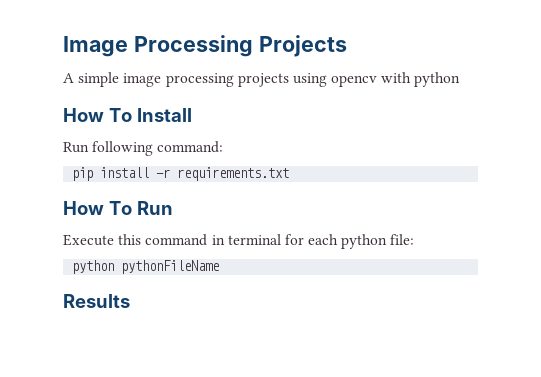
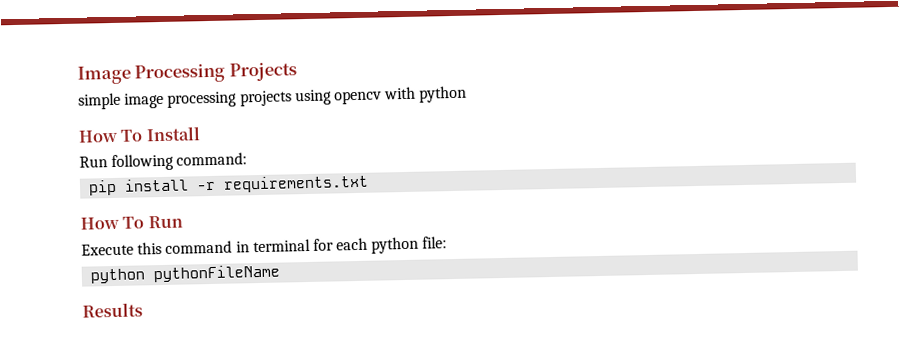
[63,73,74,83] A -> (297, 72) none

